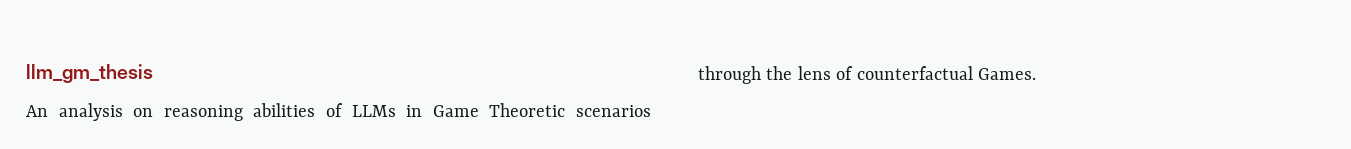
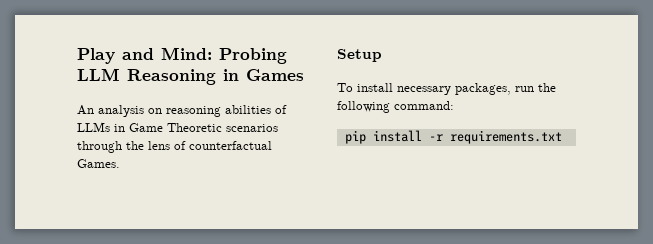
[26,64,153,83] llm_gm_thesis -> [77,47,287,64] [77,68,304,85] Play and Mind: Probing LLM Reasoning in Games
(1036, 74) none -> [337,49,382,62] [337,83,556,95] [337,101,454,113] [344,130,562,144] // Setup // To install necessary packages, run the following command: // pip install -r requirements.txt

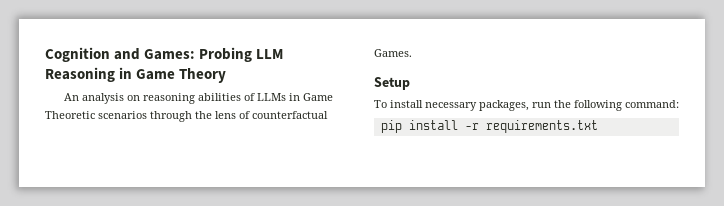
[77,47,212,64] Play and Mind: -> [45,47,196,62] Cognition and Games:
[246,69,304,81] Games -> [136,68,227,83] Game Theory

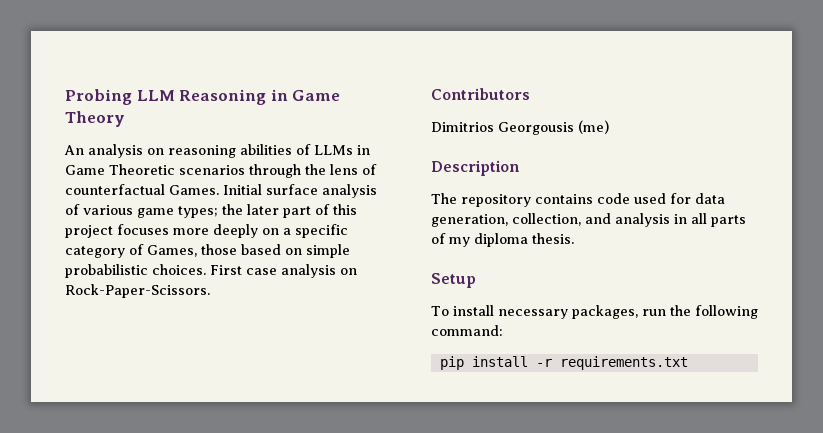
[45,47,196,62] Cognition and Games: -> (65, 97) none
(412, 53) none -> [223,184,377,198] [65,204,357,218] [65,224,348,238] [65,244,350,258] [65,264,357,278] [65,284,210,298] [431,88,530,100] [431,120,609,135] [431,160,520,176] [431,193,725,207] [431,213,746,227] [431,233,574,247] Initial surface analysis of various game types; the later part of this project focuses more deeply on a specific category of Games, those based on simple probabilistic choices. First case analysis on Rock-Paper-Scissors. // Contributors // Dimitrios Georgousis (me) // Description // The repository contains code used for data generation, collection, and analysis in all parts of my diploma thesis.

